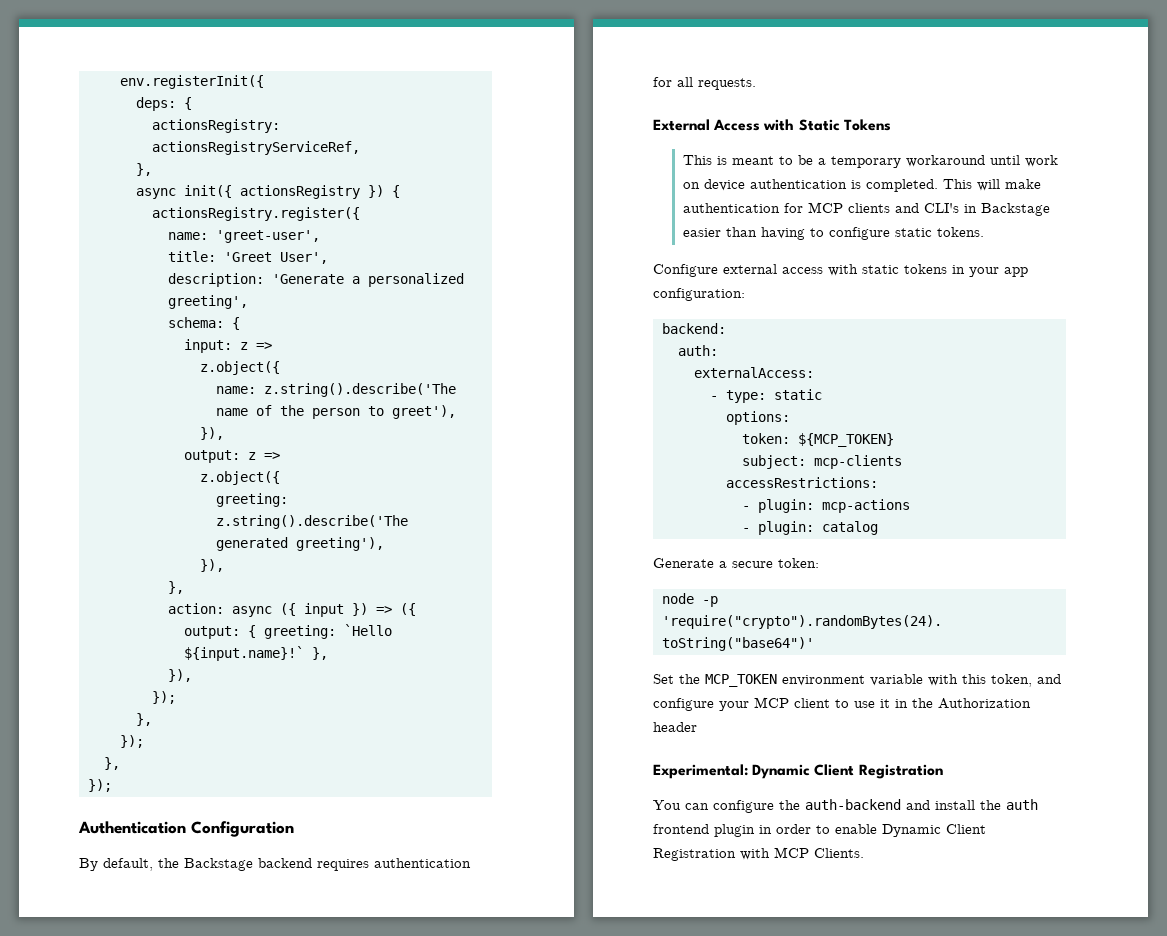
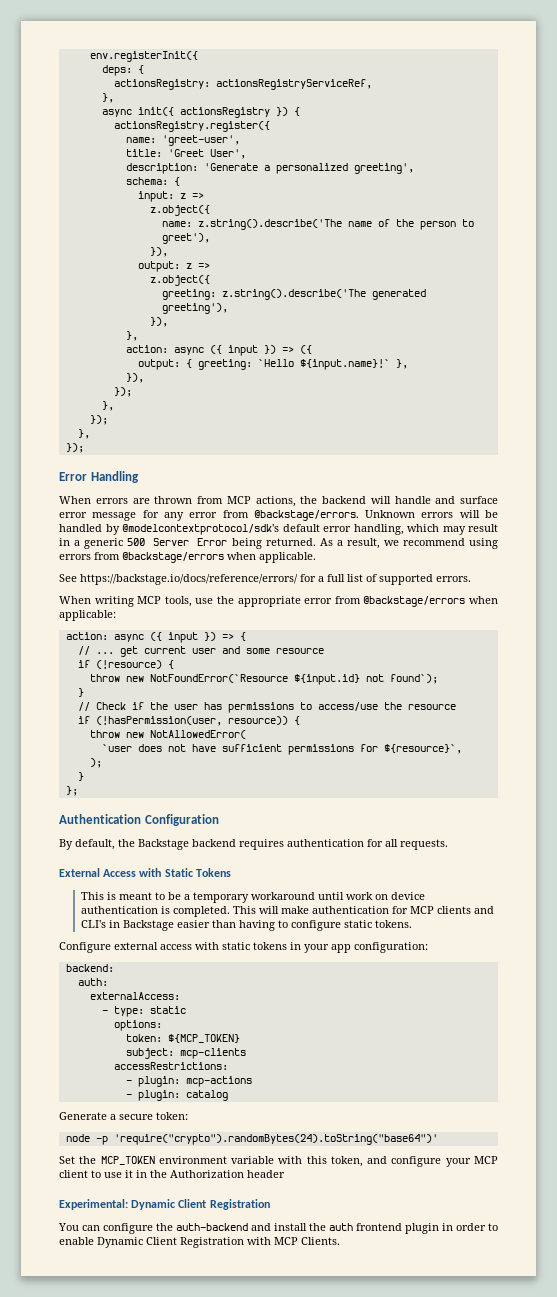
(112, 785) none -> [59,471,139,483] [59,496,498,507] [59,510,499,521] [59,524,498,535] [59,538,498,549] [59,552,316,563] [59,574,471,585] [59,596,498,607] [59,610,116,621] [65,632,246,643] [77,646,324,657] [77,660,174,669] [89,674,438,685] [77,688,84,697] [77,702,456,713] [77,716,300,726] [89,730,246,739] [101,744,462,755] [89,758,102,768] [77,772,84,781] [65,786,78,796] // Error Handling // When errors are thrown from MCP actions, the backend will handle and surface error message for any error from @backstage/errors. Unknown errors will be handled by @modelcontextprotocol/sdk's default error handling, which may result in a generic 500 Server Error being returned. As a result, we recommend using errors from @backstage/errors when applicable. // See https://backstage.io/docs/reference/errors/ for a full list of supported errors. // When writing MCP tools, use the appropriate error from @backstage/errors when applicable: // action: async ({ input }) => { // // ... get current user and some resource // if (!resource) { // throw new NotFoundError(`Resource ${input.id} not found`); // } // // Check if the user has permissions to access/use the resource // if (!hasPermission(user, resource)) { // throw new NotAllowedError( // `user does not have sufficient permissions for ${resource}`, // ); // } // };

